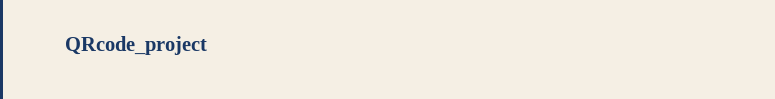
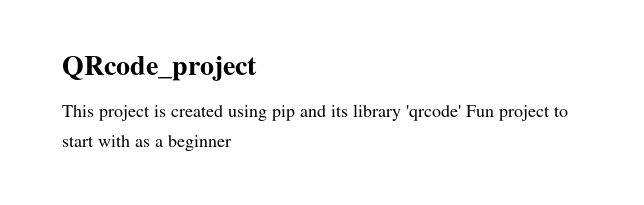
(207, 45) none -> [62,104,568,121] [62,135,232,151] // This project is created using pip and its library 'qrcode' Fun project to start with as a beginner

